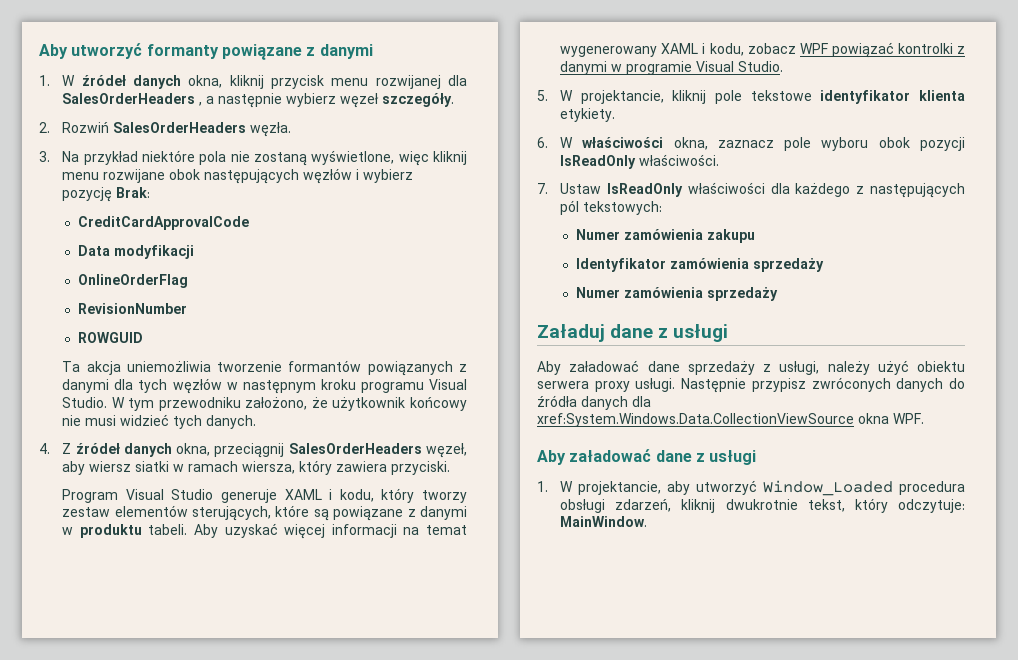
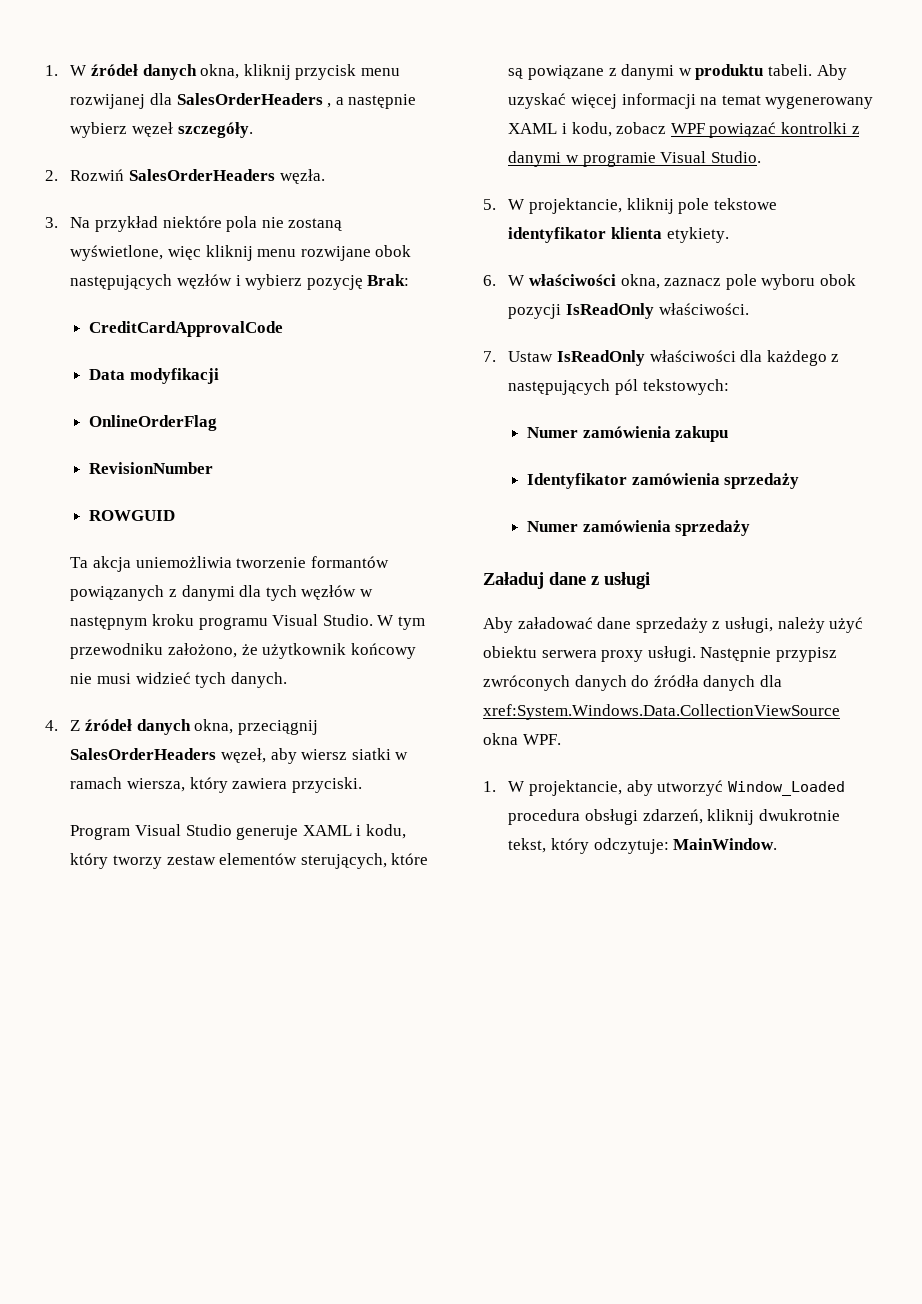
[39,43,373,60] Aby utworzyć formanty powiązane z danymi // -> (45, 70) none
[537,449,757,465] // Aby załadować dane z usługi -> (561, 739) none

